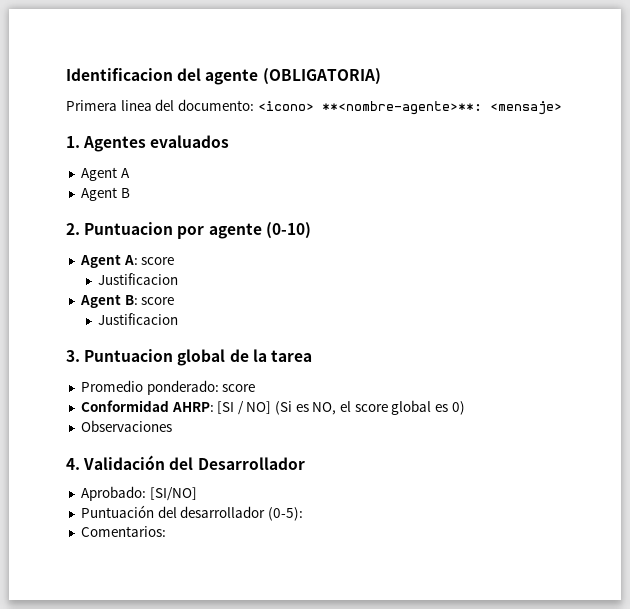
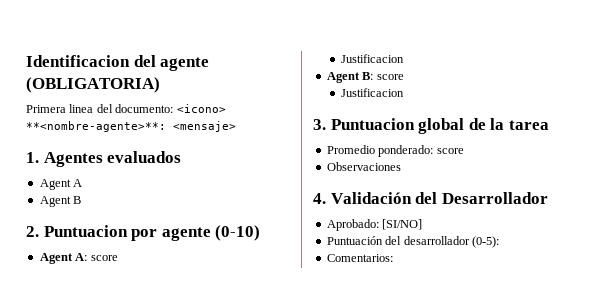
[80,400,465,415] // Conformidad AHRP: [SI / NO] (Si es NO, el score global es 0) -> (464, 151) none

